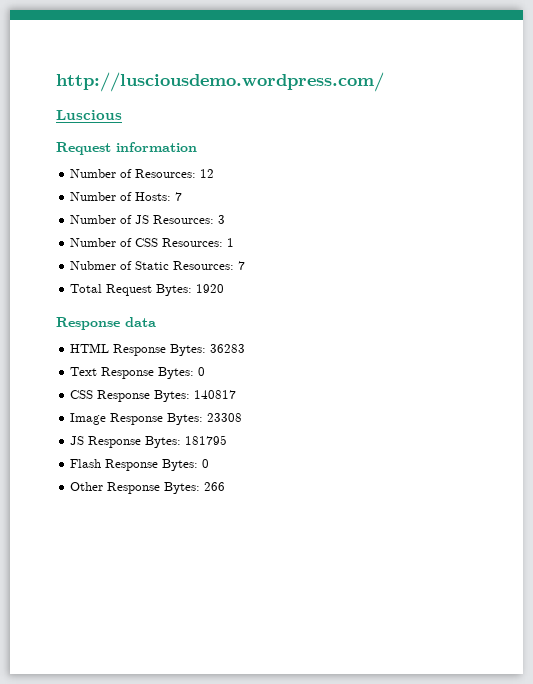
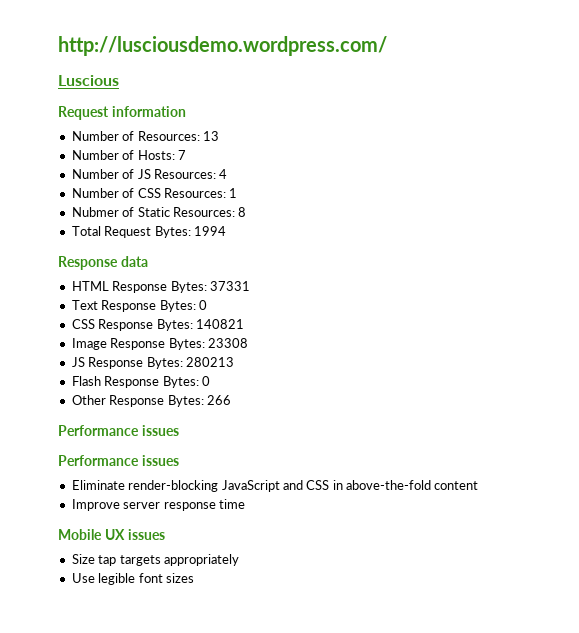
[200,169,215,178] 12 -> [202,131,219,141] 13
[218,215,226,224] 3 -> [219,169,228,179] 4
[238,261,246,270] 7 -> [238,207,247,217] 8
[196,284,225,293] 1920 -> [193,226,226,236] 1994
[210,344,246,353] 36283 -> [209,281,250,291] 37331
[194,390,237,399] 140817 -> [195,319,244,329] 140821
[185,435,228,445] 181795 -> [185,357,234,367] 280213
(226, 486) none -> [58,425,179,436] [58,455,179,466] [71,480,479,492] [71,499,245,511] [58,529,165,540] [71,554,239,566] [71,573,194,585] // Performance issues // Performance issues // Eliminate render-blocking JavaScript and CSS in above-the-fold content // Improve server response time // Mobile UX issues // Size tap targets appropriately // Use legible font sizes

